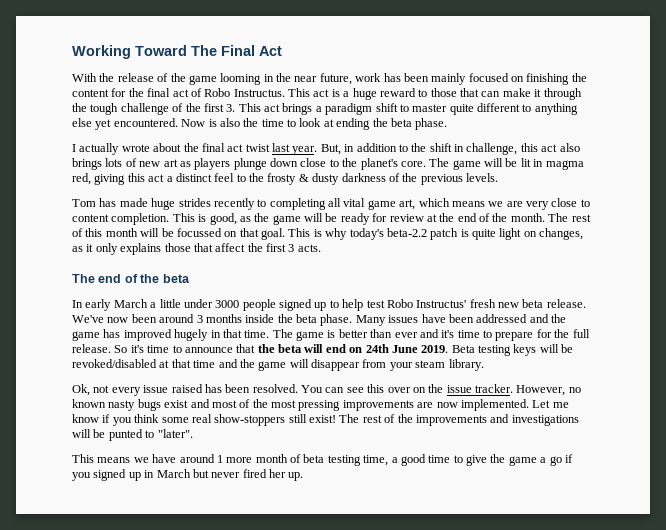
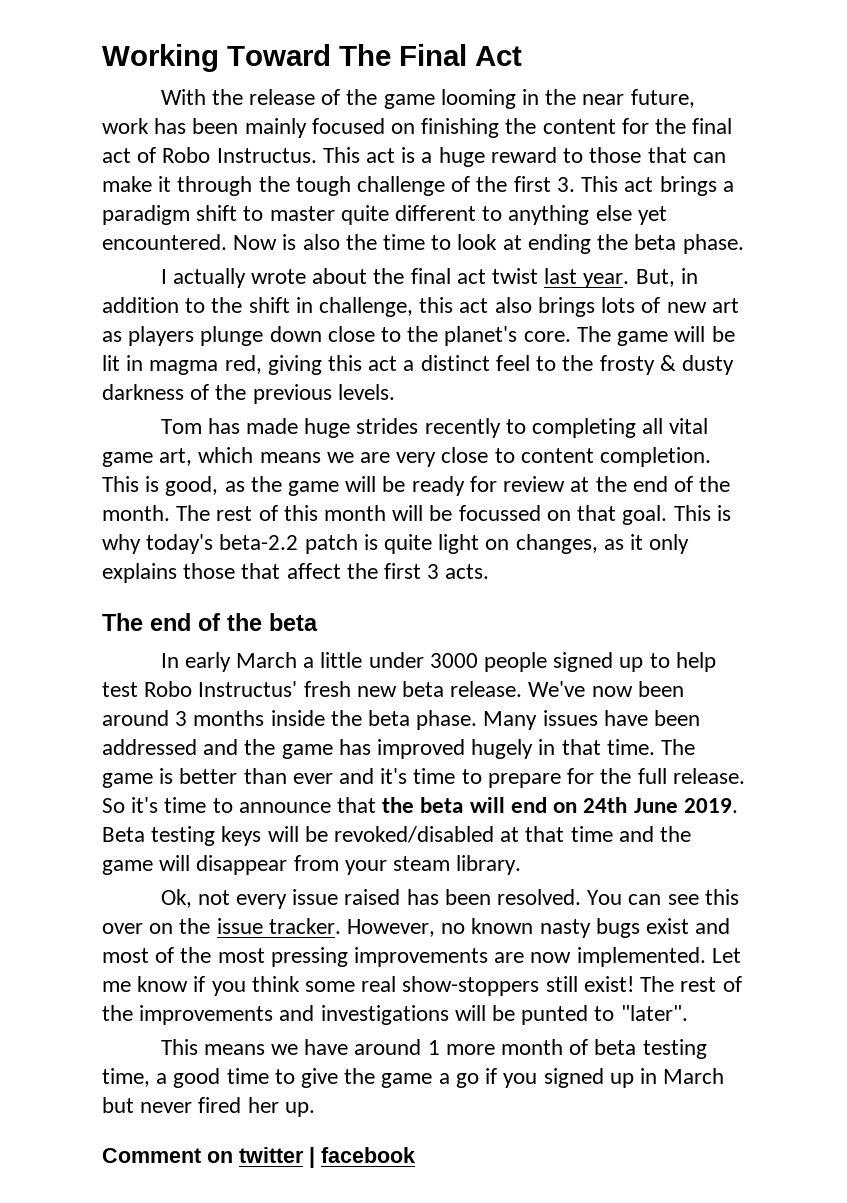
(304, 476) none -> [102,1147,415,1168] // Comment on twitter | facebook

